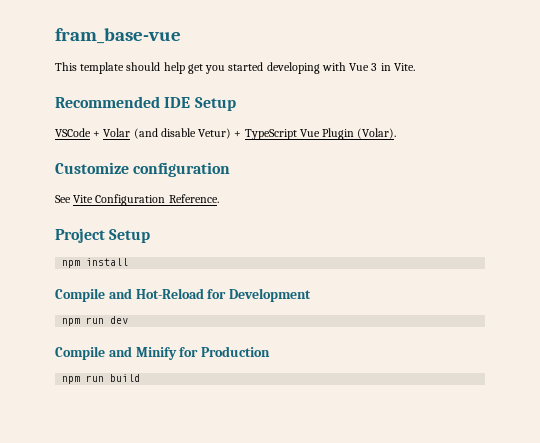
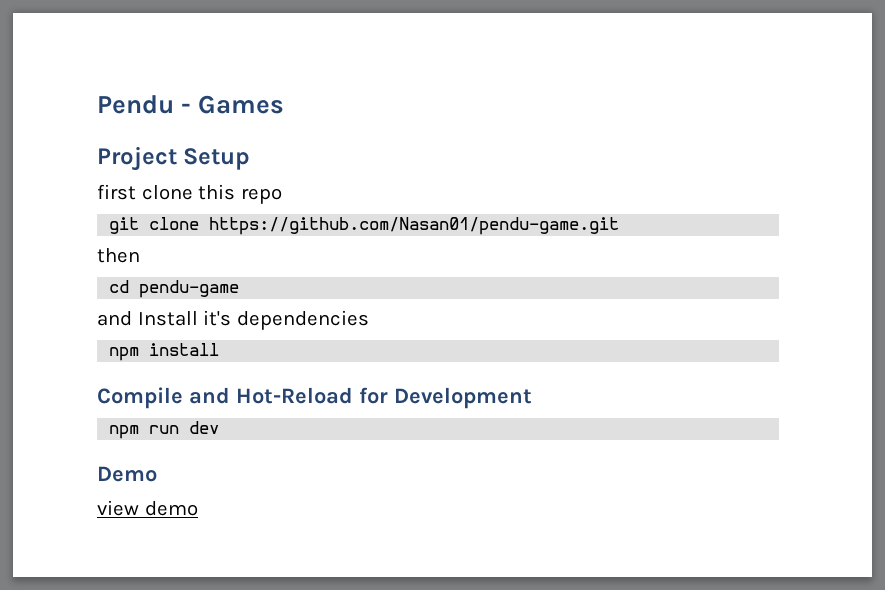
[55,28,181,44] [55,62,415,74] [55,96,236,111] [55,128,397,140] [55,162,231,177] [55,194,219,206] [55,228,151,243] fram_base-vue // This template should help get you started developing with Vue 3 in Vite. // Recommended IDE Setup // VSCode + Volar (and disable Vetur) + TypeScript Vue Plugin (Volar). // Customize configuration // See Vite Configuration Reference. // Project Setup -> [97,95,285,114] [97,146,251,171] [97,184,282,204] [109,217,620,235] [97,248,140,263] [109,280,240,298] [97,310,369,330] Pendu - Games // Project Setup // first clone this repo // git clone https://github.com/Nasan01/pendu-game.git // then // cd pendu-game // and Install it's dependencies
[55,346,271,360] [62,374,141,384] Compile and Minify for Production // npm run build -> [97,466,157,482] [97,500,198,516] Demo // view demo

